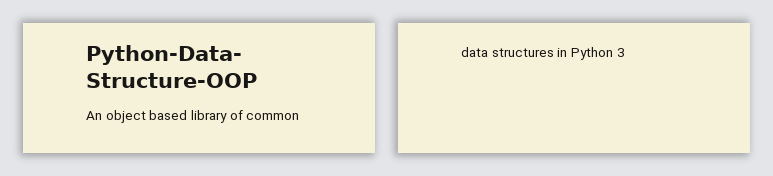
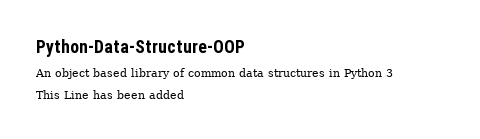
(625, 52) none -> [36,90,184,99] // This Line has been added

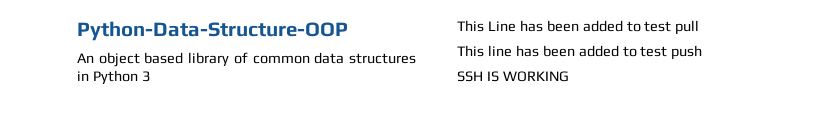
(184, 94) none -> [626,20,700,35] [457,45,703,60] [457,71,569,82] to test pull // This line has been added to test push // SSH IS WORKING

